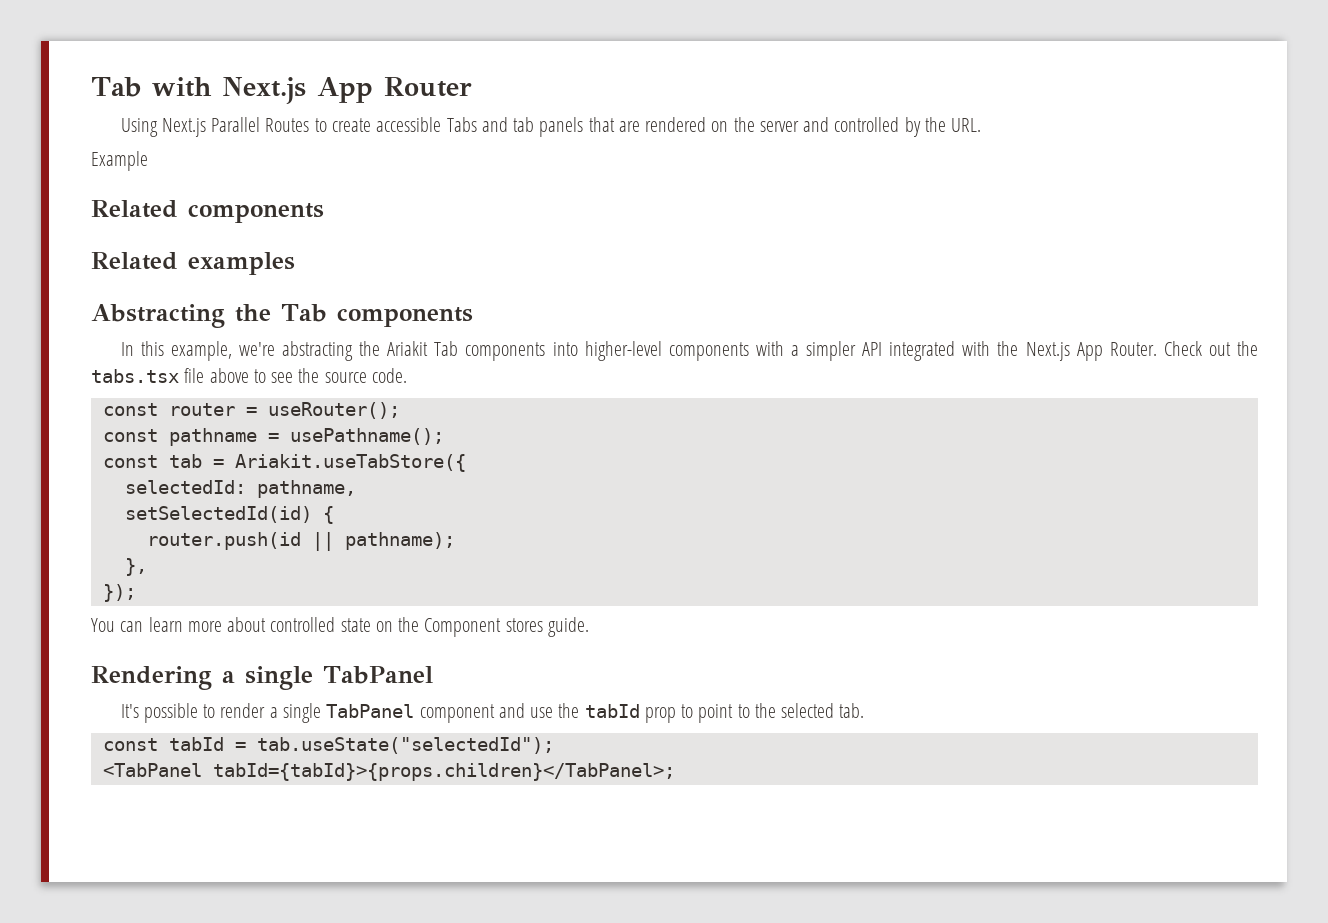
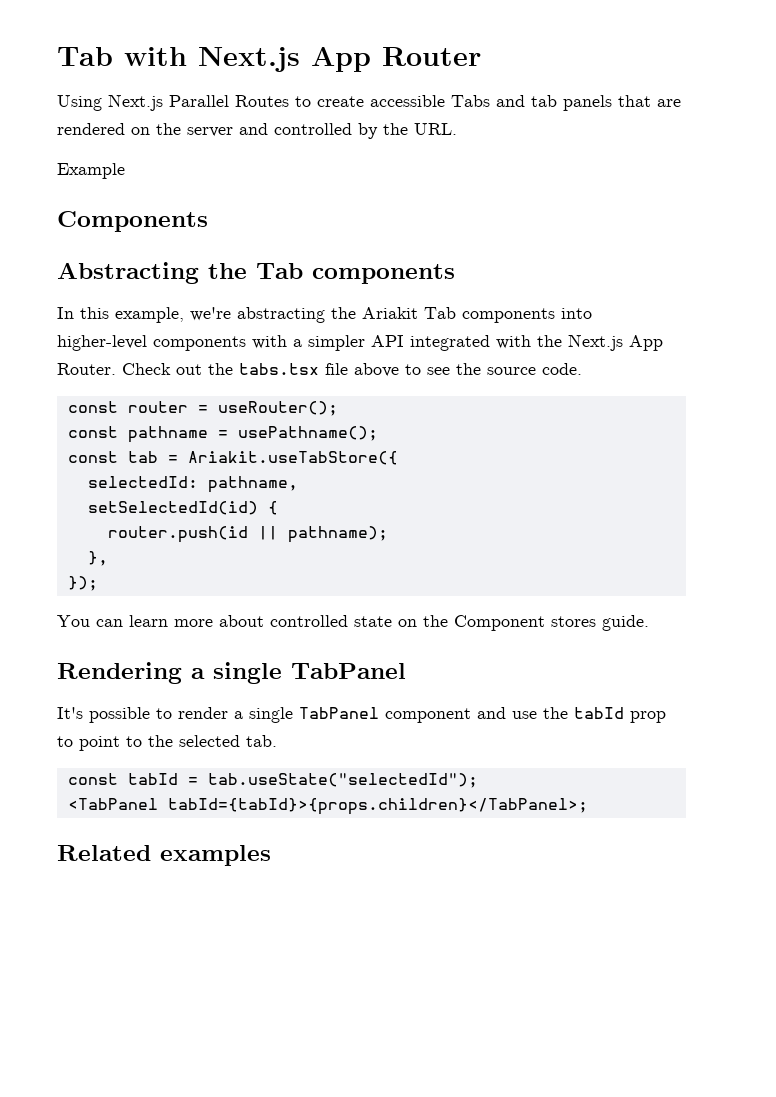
[91,200,324,223] [91,252,295,275] Related components // Related examples -> [57,211,208,232] Components
(675, 772) none -> [57,845,271,866] // Related examples

